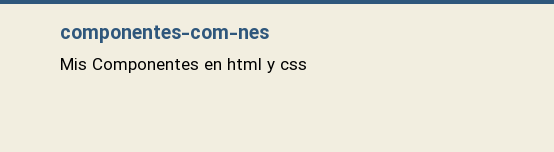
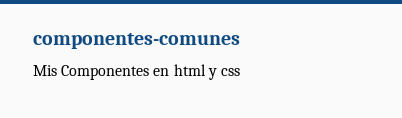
[60,25,269,43] componentes-com-nes -> [33,33,240,49] componentes-comunes

